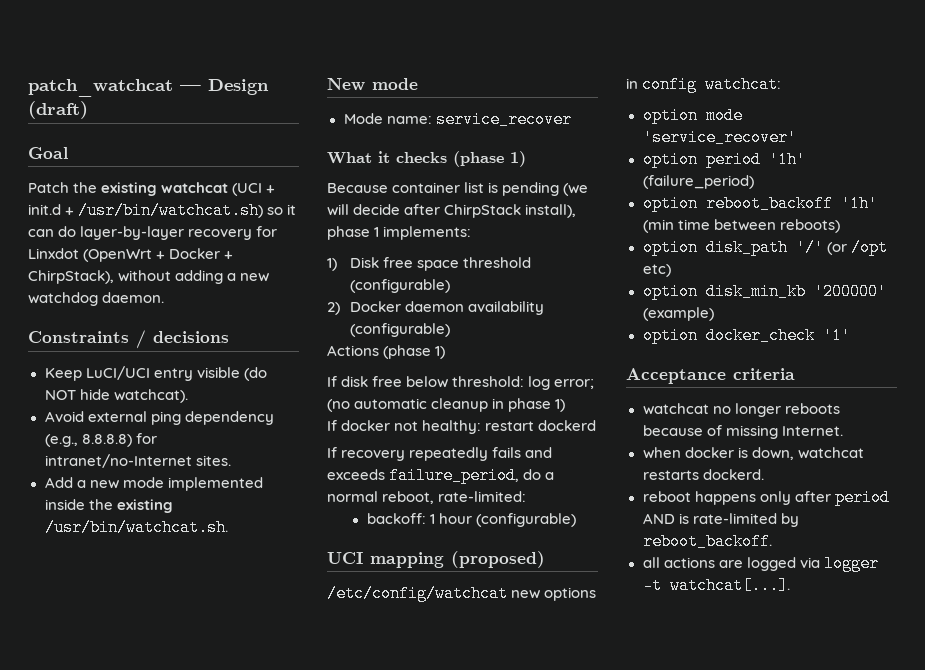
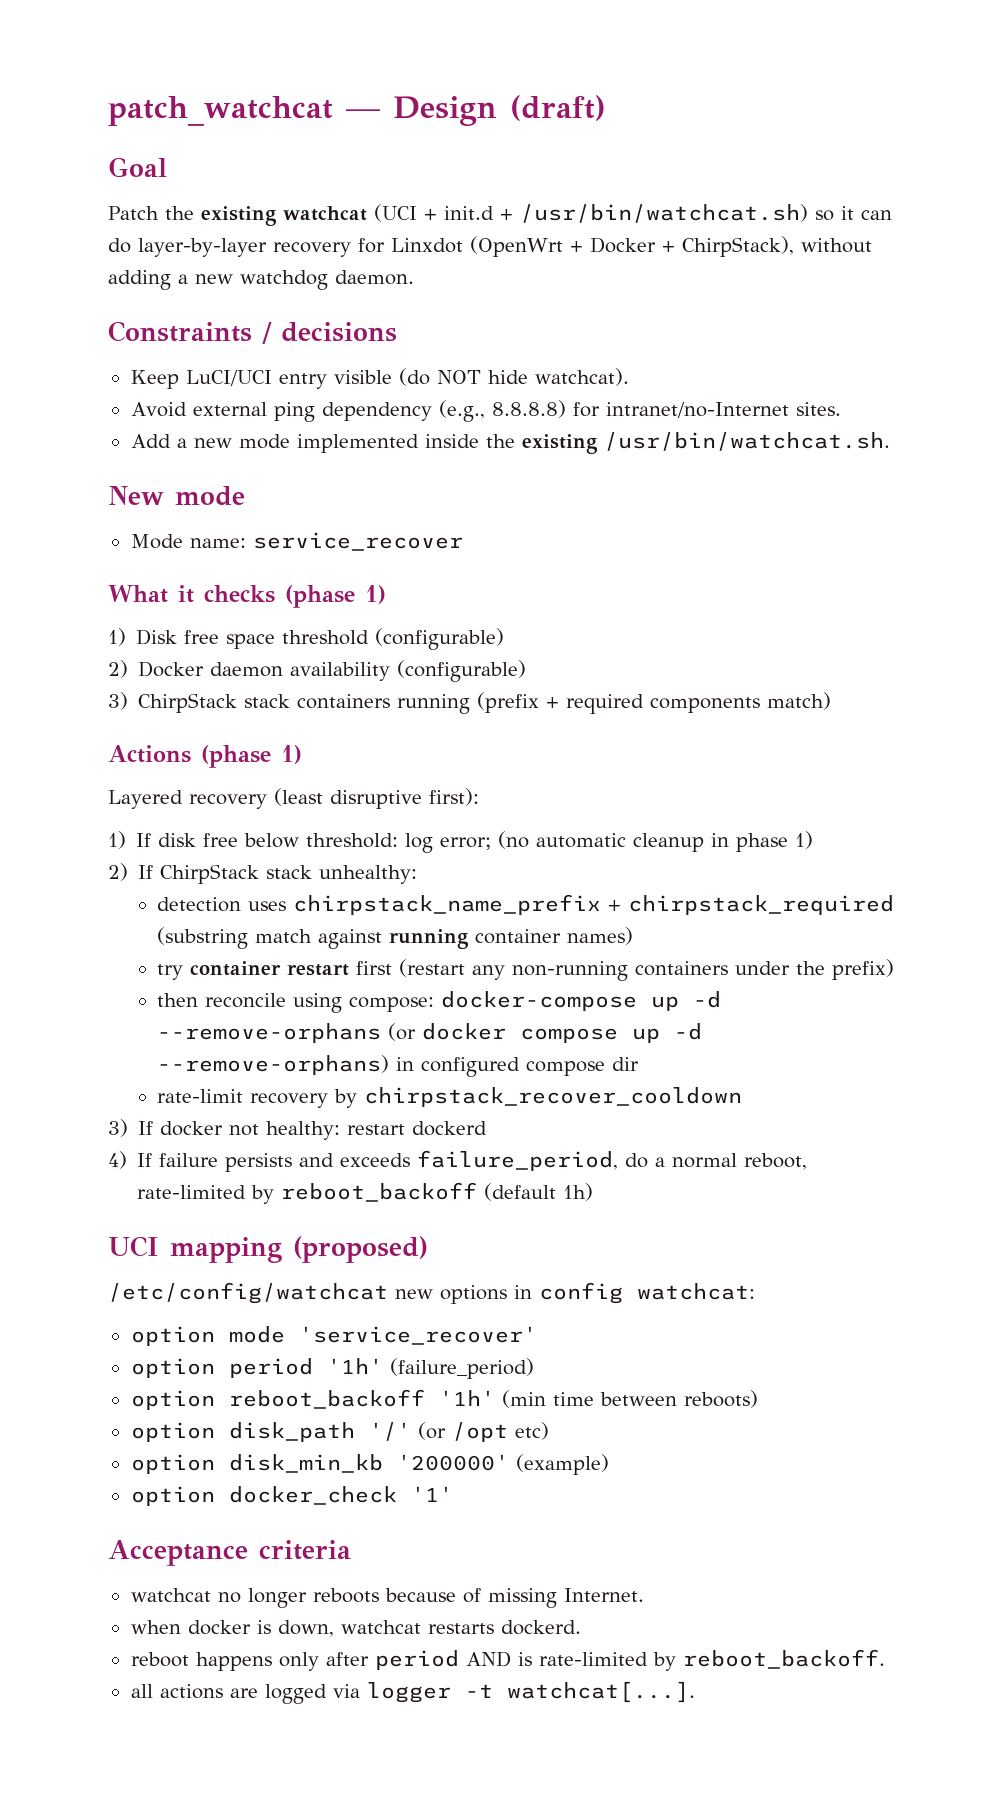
[327,182,589,196] [327,204,577,218] [327,226,472,240] // Because container list is pending (we will decide after ChirpStack install), phase 1 implements: -> (386, 594) none
[327,345,446,359] Actions (phase 1) // -> [108,692,832,714] [108,745,302,768] [108,788,479,809] [108,831,126,849] 3) ChirpStack stack containers running (prefix + required components match) // Actions (phase 1) // Layered recovery (least disruptive first): // 1)
(566, 405) none -> [108,863,418,884] [157,894,895,915] [157,927,634,949] [157,959,895,981] [157,991,722,1013] [157,1023,703,1043] [157,1055,640,1077] [157,1087,743,1108] [108,1119,128,1137] 2) If ChirpStack stack unhealthy: // detection uses chirpstack_name_prefix + chirpstack_required (substring match against running container names) // try container restart first (restart any non-running containers under the prefix) // then reconcile using compose: docker-compose up -d --remove-orphans (or docker compose up -d --remove-orphans) in configured compose dir // rate-limit recovery by chirpstack_recover_cooldown // 3)
[327,447,522,461] If recovery repeatedly fails -> [108,1151,293,1172] 4) If failure persists
[438,491,527,502] [366,513,576,527] rate-limited: // backoff: 1 hour (configurable) -> [137,1182,594,1204] rate-limited by reboot_backoff (default 1h)

